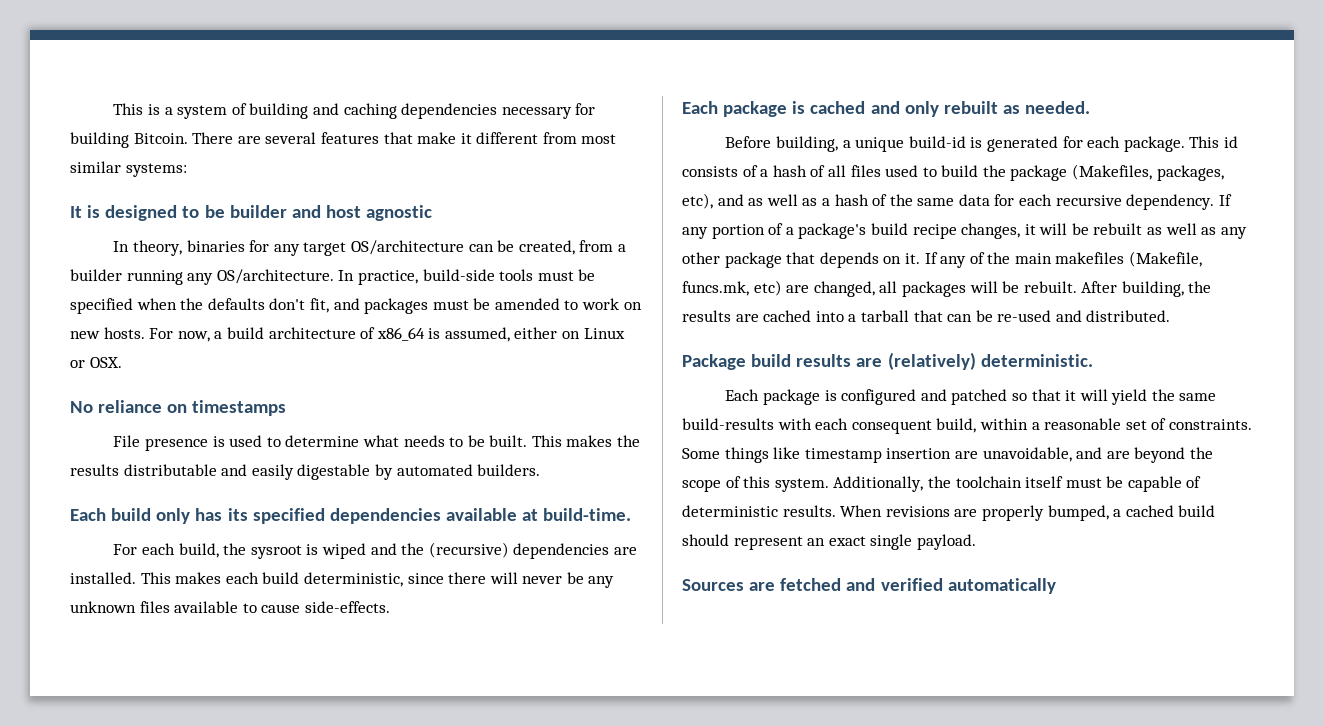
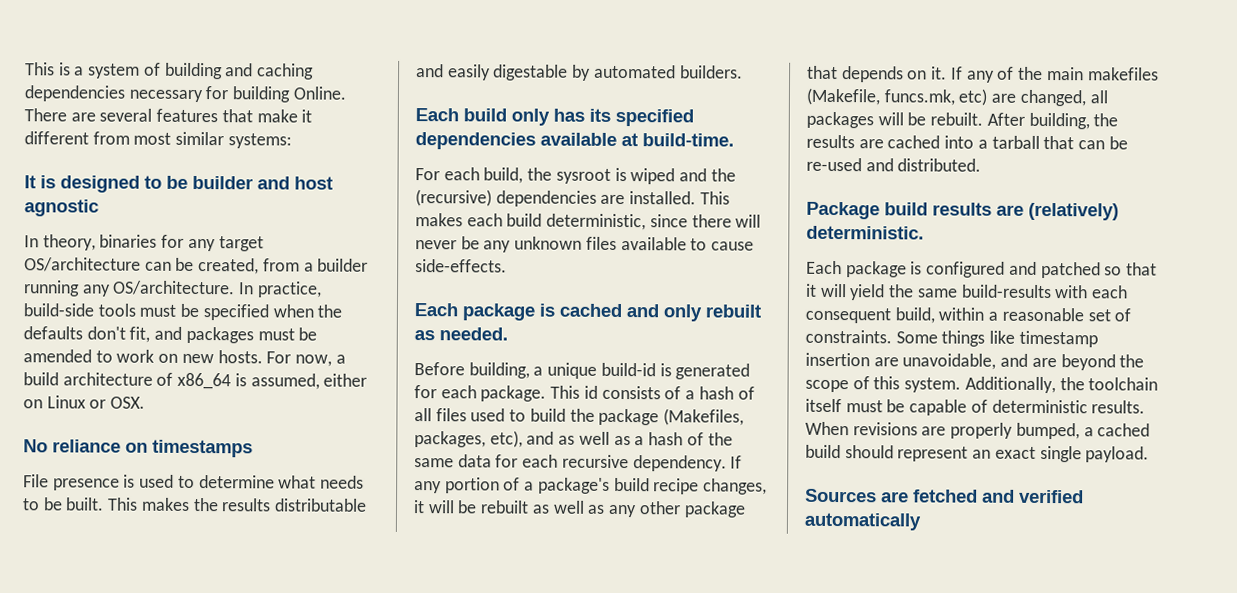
[133,133,188,144] Bitcoin. -> [292,86,346,100] Online.

